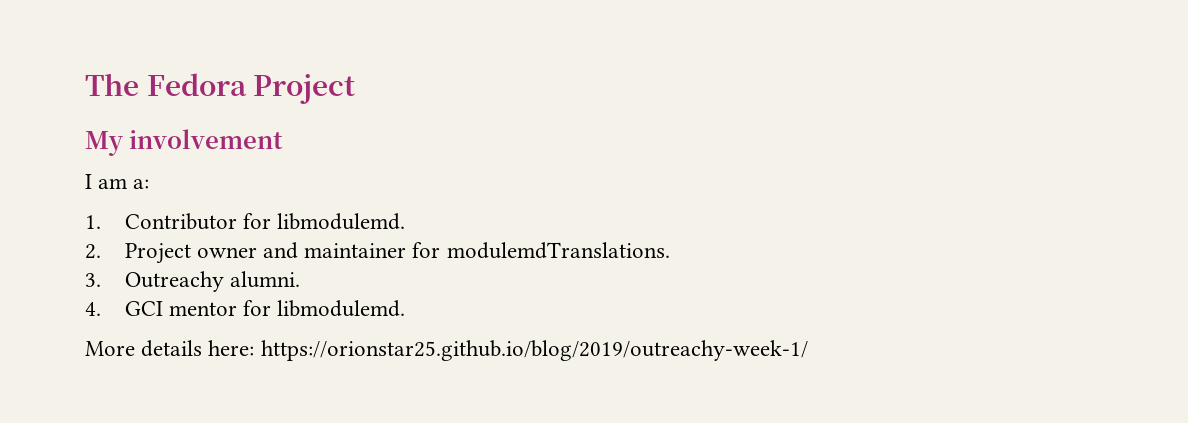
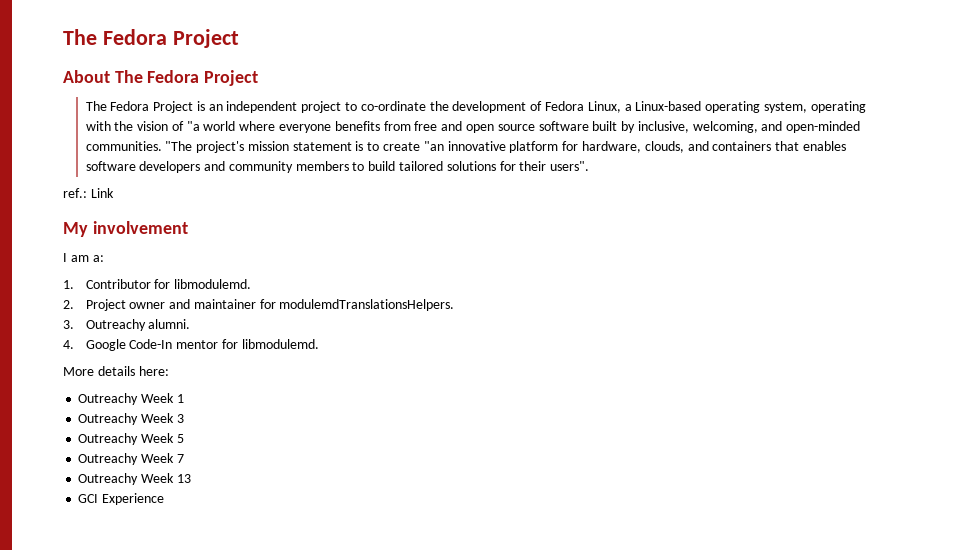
[85,73,356,104] The Fedora Project -> [63,29,239,48] [63,70,259,86] [85,101,866,113] [85,121,861,133] [85,141,846,153] [85,161,590,173] [63,188,114,198] The Fedora Project // About The Fedora Project // The Fedora Project is an independent project to co-ordinate the development of Fedora Linux, a Linux-based operating system, operating with the vision of "a world where everyone benefits from free and open source software built by inclusive, welcoming, and open-minded communities. "The project's mission statement is to create "an innovative platform for hardware, clouds, and containers that enables software developers and community members to build tailored solutions for their users". // ref.: Link
[446,242,670,259] modulemdTranslations. -> [279,299,455,311] modulemdTranslationsHelpers.
[124,301,163,316] GCI -> [85,339,173,351] Google Code-In
[260,340,808,361] https://orionstar25.github.io/blog/2019/outreachy-week-1/ -> [78,393,184,405] [78,413,184,425] [78,433,184,445] [78,453,184,465] [78,473,191,485] [78,493,165,505] // Outreachy Week 1 // Outreachy Week 3 // Outreachy Week 5 // Outreachy Week 7 // Outreachy Week 13 // GCI Experience

